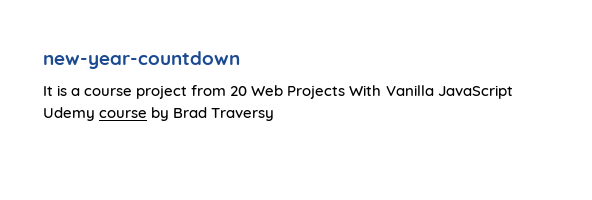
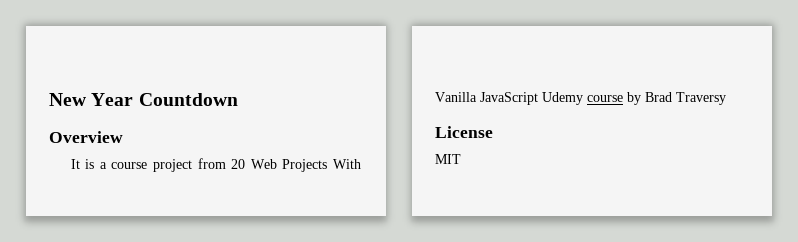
[43,51,240,69] new-year-countdown -> [49,93,238,106] [49,131,123,143] New Year Countdown // Overview
(275, 114) none -> [435,126,493,138] [435,154,461,164] // License // MIT

